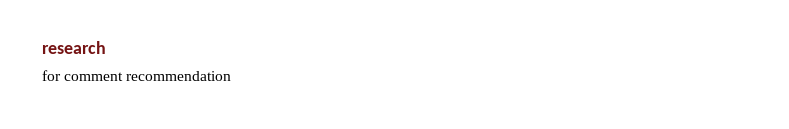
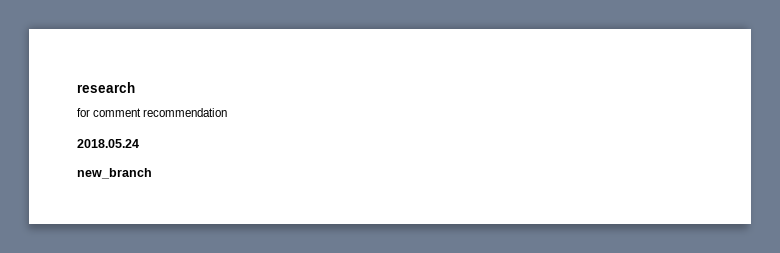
(232, 76) none -> [77,139,139,148] [77,168,152,179] // 2018.05.24 // new_branch

